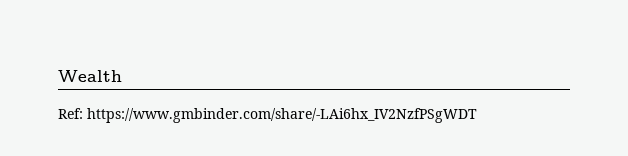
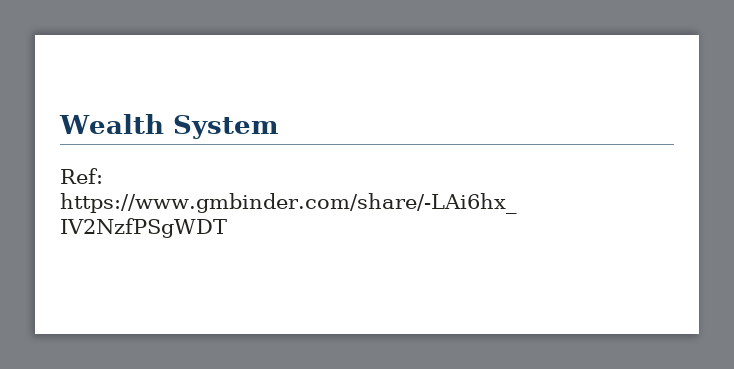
(122, 76) none -> [172,115,279,139] System

